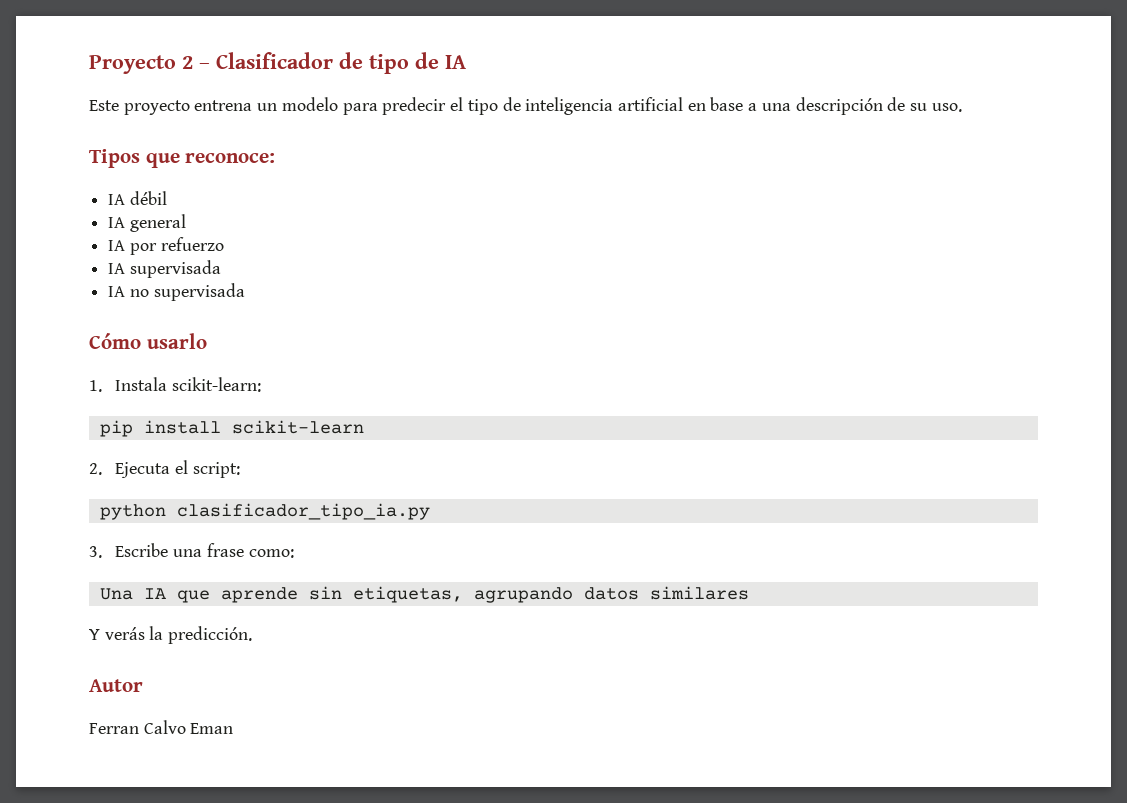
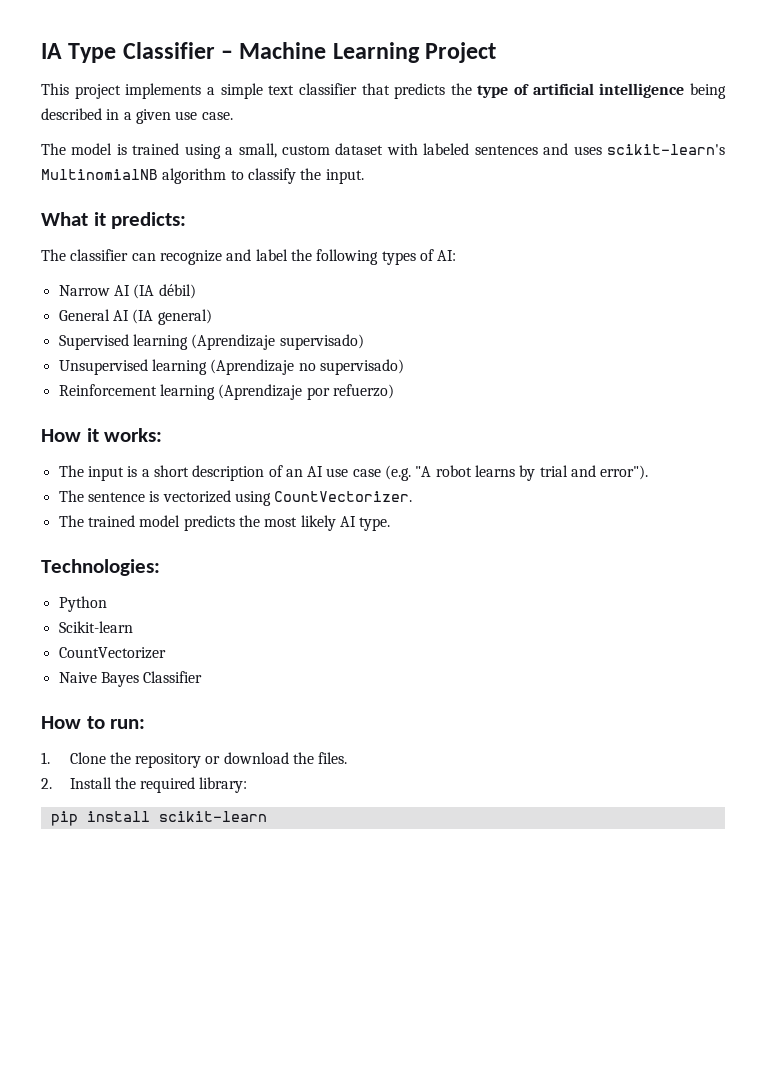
[89,52,466,74] [89,97,962,115] [89,149,276,168] [108,191,167,205] [108,214,186,232] [108,237,224,255] [108,260,221,278] [108,283,245,301] [89,333,207,349] [89,377,262,392] [99,420,364,437] [89,460,240,478] [99,503,430,520] [89,543,294,558] [99,586,749,603] [89,626,253,644] [89,679,143,692] [89,720,234,734] Proyecto 2 – Clasificador de tipo de IA // Este proyecto entrena un modelo para predecir el tipo de inteligencia artificial en base a una descripción de su uso. // Tipos que reconoce: // IA débil // IA general // IA por refuerzo // IA supervisada // IA no supervisada // Cómo usarlo // 1. Instala scikit-learn: // pip install scikit-learn // 2. Ejecuta el script: // python clasificador_tipo_ia.py // 3. Escribe una frase como: // Una IA que aprende sin etiquetas, agrupando datos similares // Y verás la predicción. // Autor // Ferran Calvo Eman -> [41,42,497,63] [41,83,726,99] [41,108,233,124] [41,143,725,159] [41,168,364,184] [41,212,187,229] [41,249,457,265] [58,284,196,299] [58,309,212,325] [58,334,364,350] [58,359,404,375] [58,384,394,400] [41,428,163,442] [58,465,649,481] [58,490,413,506] [58,515,391,531] [41,559,160,576] [58,596,107,612] [58,621,133,633] [58,647,166,659] [58,671,203,687] [41,716,146,729] [41,752,348,768] [41,777,248,793] [50,811,267,826] IA Type Classifier – Machine Learning Project // This project implements a simple text classifier that predicts the type of artificial intelligence being described in a given use case. // The model is trained using a small, custom dataset with labeled sentences and uses scikit-learn's MultinomialNB algorithm to classify the input. // What it predicts: // The classifier can recognize and label the following types of AI: // Narrow AI (IA débil) // General AI (IA general) // Supervised learning (Aprendizaje supervisado) // Unsupervised learning (Aprendizaje no supervisado) // Reinforcement learning (Aprendizaje por refuerzo) // How it works: // The input is a short description of an AI use case (e.g. "A robot learns by trial and error"). // The sentence is vectorized using CountVectorizer. // The trained model predicts the most likely AI type. // Technologies: // Python // Scikit-learn // CountVectorizer // Naive Bayes Classifier // How to run: // 1. Clone the repository or download the files. // 2. Install the required library: // pip install scikit-learn

